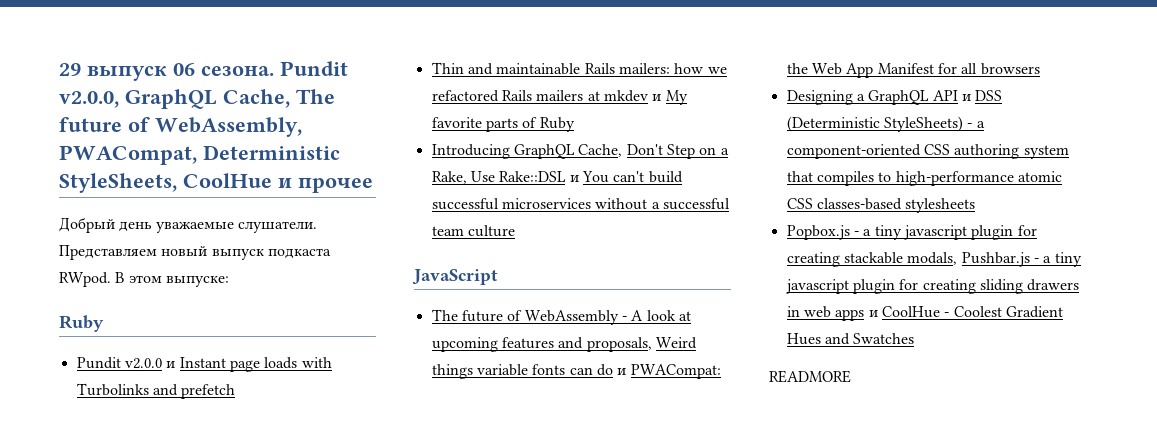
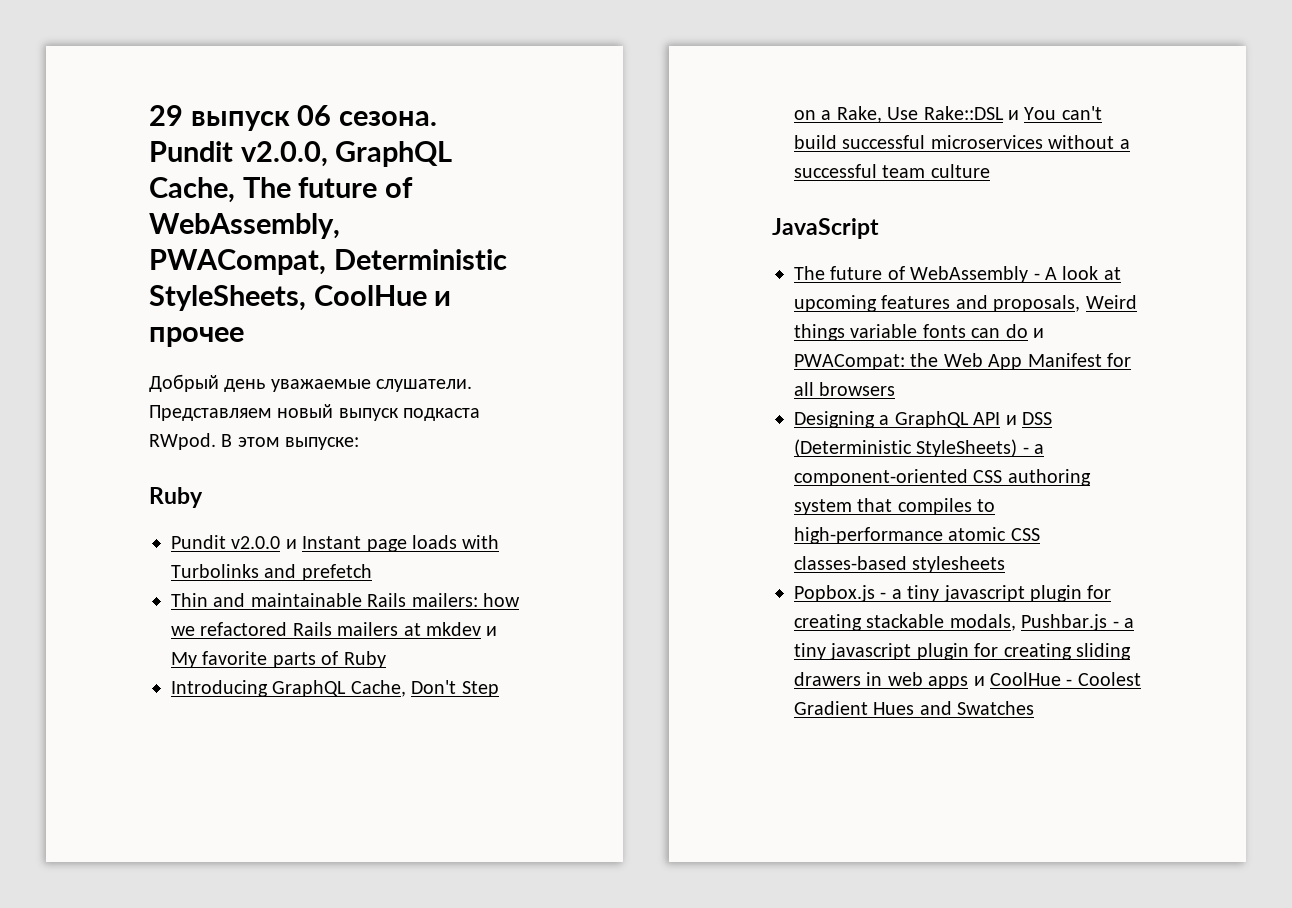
[769,370,851,383] // READMORE -> (1035, 708) none

